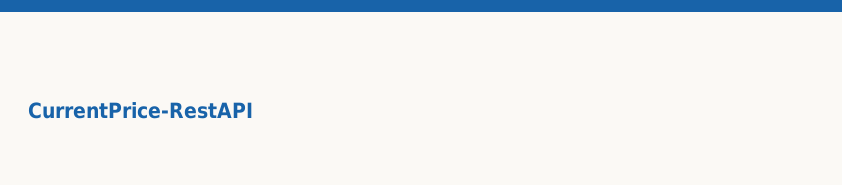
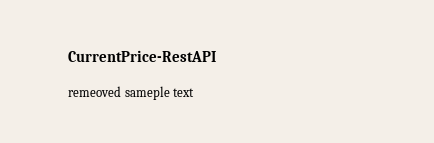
(253, 110) none -> [68,86,195,100] // remeoved sameple text

